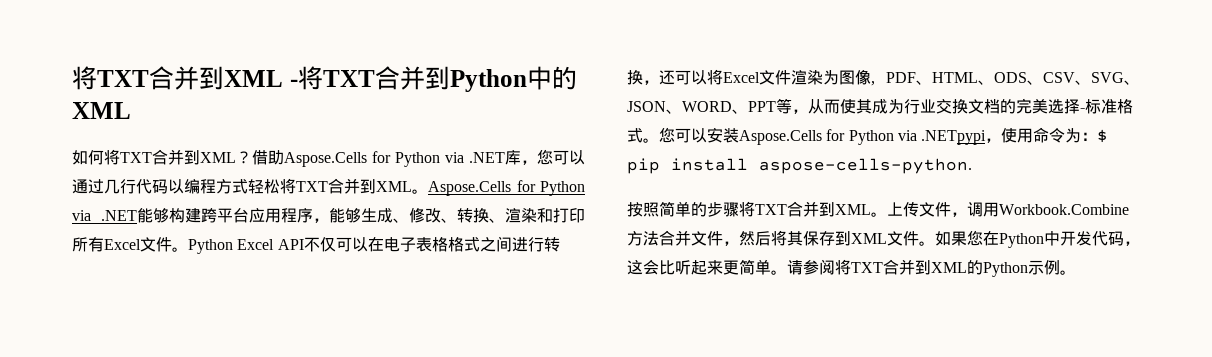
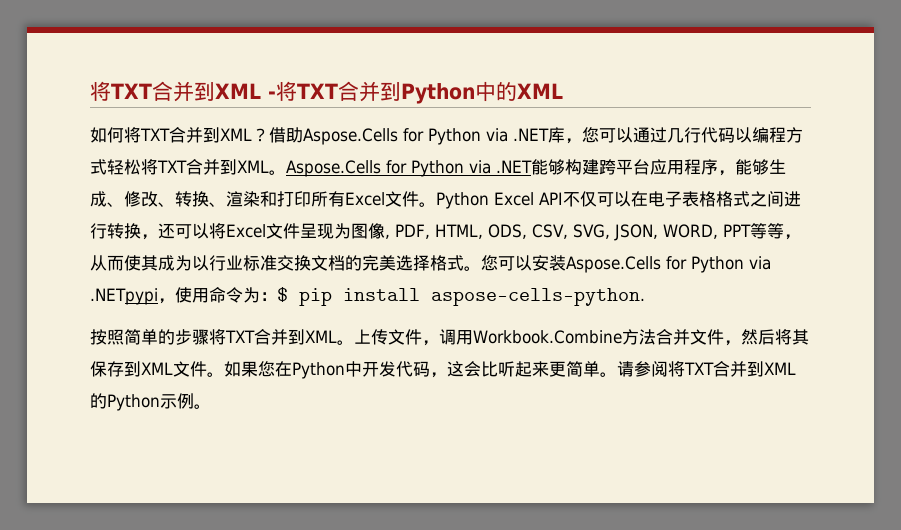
[791,70,823,85] 渲染 -> [300,223,334,239] 呈现
[886,72,1140,85] [627,101,776,114] PDF、HTML、ODS、CSV、SVG、JSON、WORD、PPT -> [395,223,767,241] PDF, HTML, ODS, CSV, SVG, JSON, WORD, PPT等
[904,99,936,114] 行业 -> [192,255,277,271] 以行业标准
[1080,99,1117,114] -标准 -> (430, 263) none

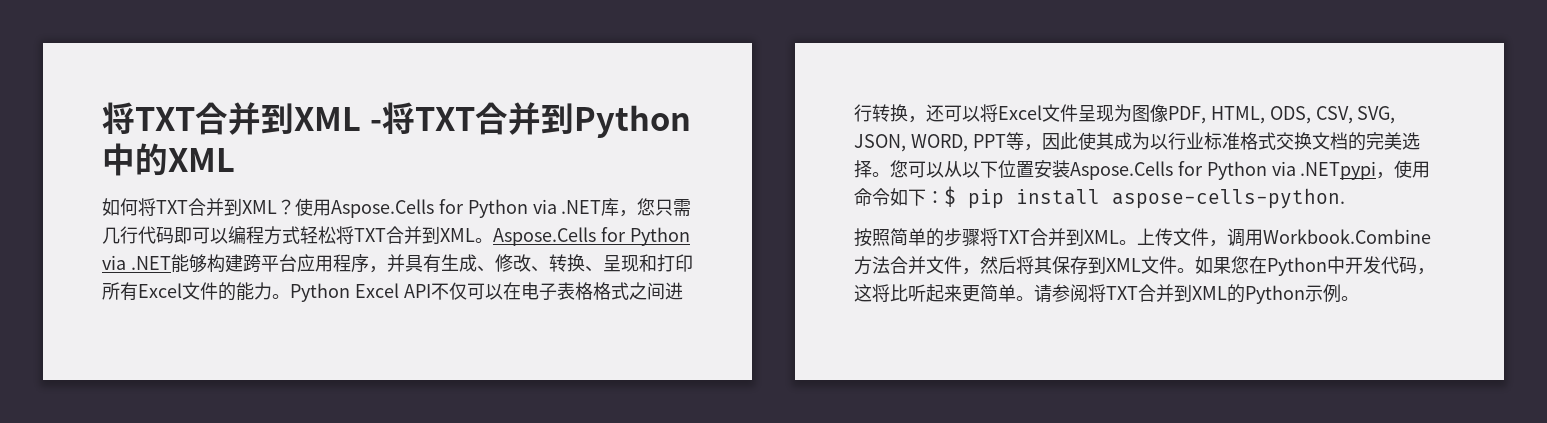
[269,127,303,143] 借助 -> [295,198,331,216] 使用
[599,127,667,143] 可以通过 -> [655,199,692,216] 只需
(735, 135) none -> [174,227,210,244] 即可
[735,159,769,175] 能够 -> [386,254,441,273] 并具有
[226,191,260,207] 渲染 -> [602,255,639,272] 呈现
(419, 199) none -> [218,282,272,301] 的能力
[385,234,390,239] , -> (1168, 113) none
[767,223,801,240] [90,255,124,271] 等，从而 -> [1023,132,1078,151] ，因此
(277, 263) none -> [1239,132,1276,150] 格式
[430,255,464,271] 格式 -> (872, 169) none
(532, 263) none -> [944,160,1034,178] 从以下位置
[243,287,260,303] 为 -> [890,188,926,206] 如下
[464,361,481,377] 会 -> [872,284,890,302] 将

